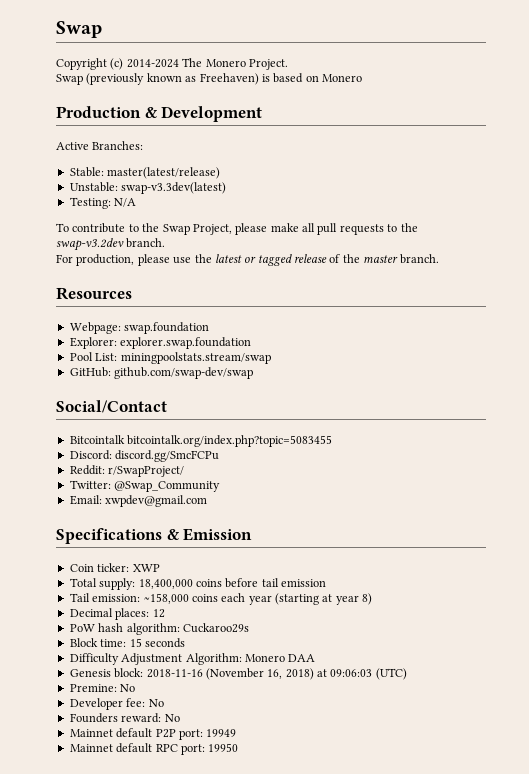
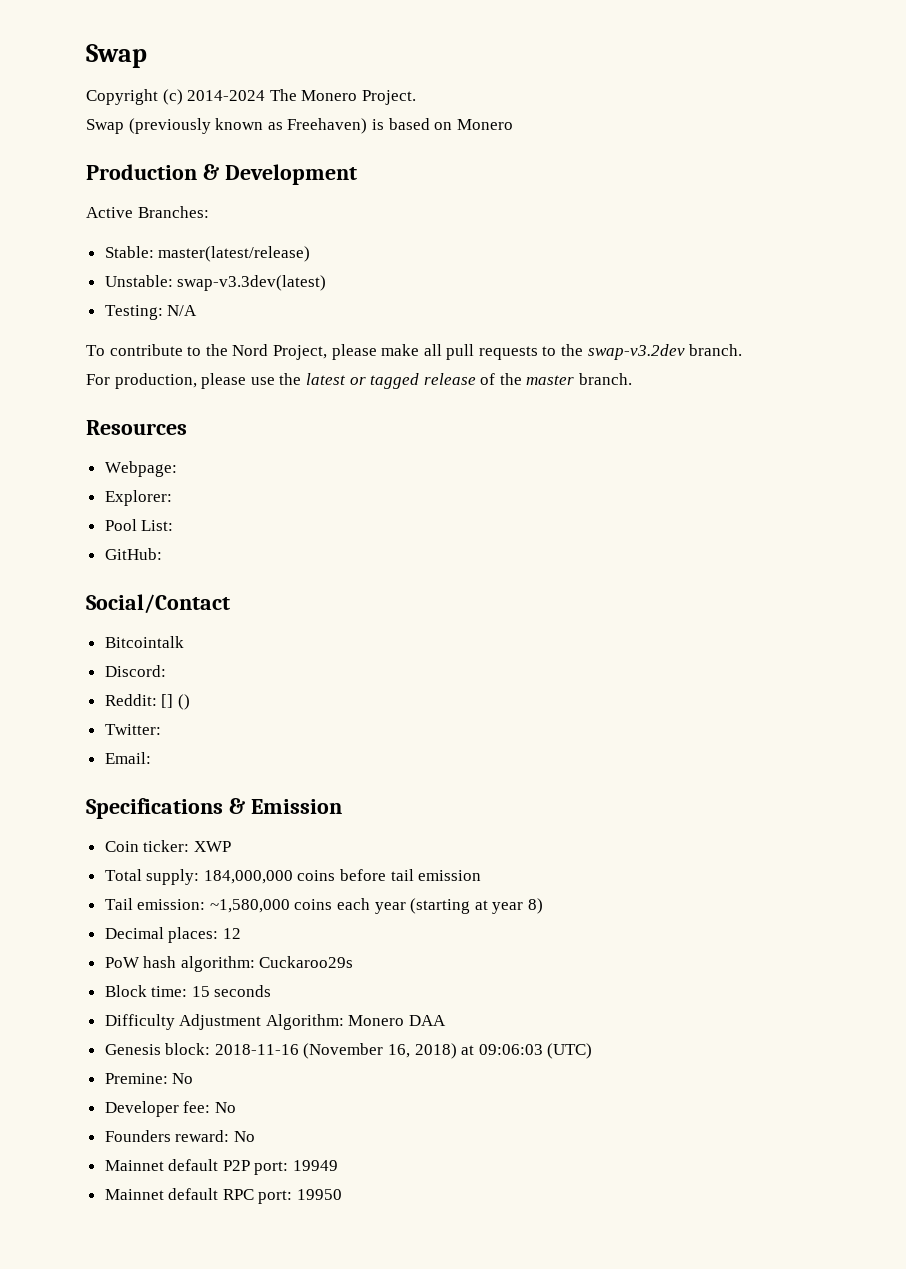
[162,224,190,235] Swap -> [232,344,269,356] Nord
[124,322,210,334] swap.foundation -> (177, 469) none
[120,337,252,349] explorer.swap.foundation -> (172, 498) none
[120,352,271,364] miningpoolstats.stream/swap -> (174, 525) none
[114,367,254,379] github.com/swap-dev/swap -> (162, 554) none
[127,435,333,447] bitcointalk.org/index.php?topic=5083455 -> (184, 642) none
[115,450,220,462] discord.gg/SmcFCPu -> (166, 671) none
[108,466,185,477] r/SwapProject/ -> [161,694,190,710] [] ()
[114,481,221,492] @Swap_Community -> (161, 729) none
[105,495,208,507] xwpdev@gmail.com -> (151, 758) none
[138,579,193,589] 18,400,000 -> [203,870,293,884] 184,000,000
[143,593,189,604] ~158,000 -> [209,899,290,913] ~1,580,000

